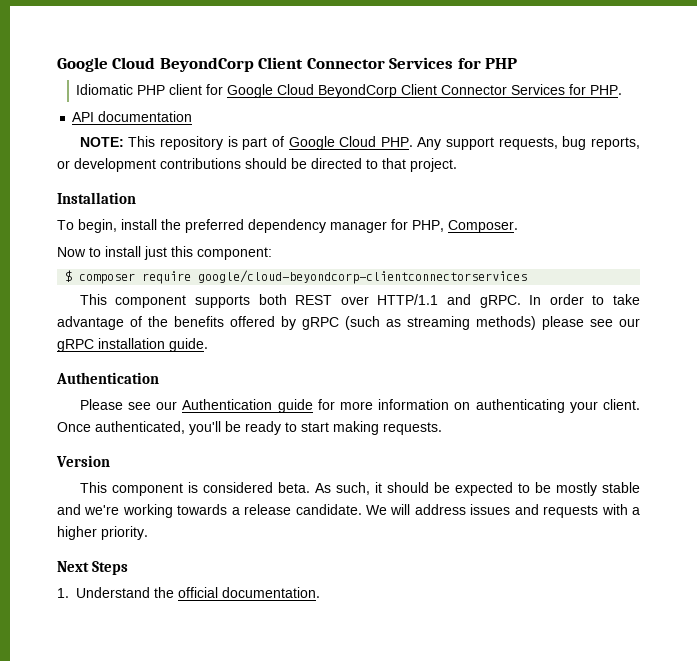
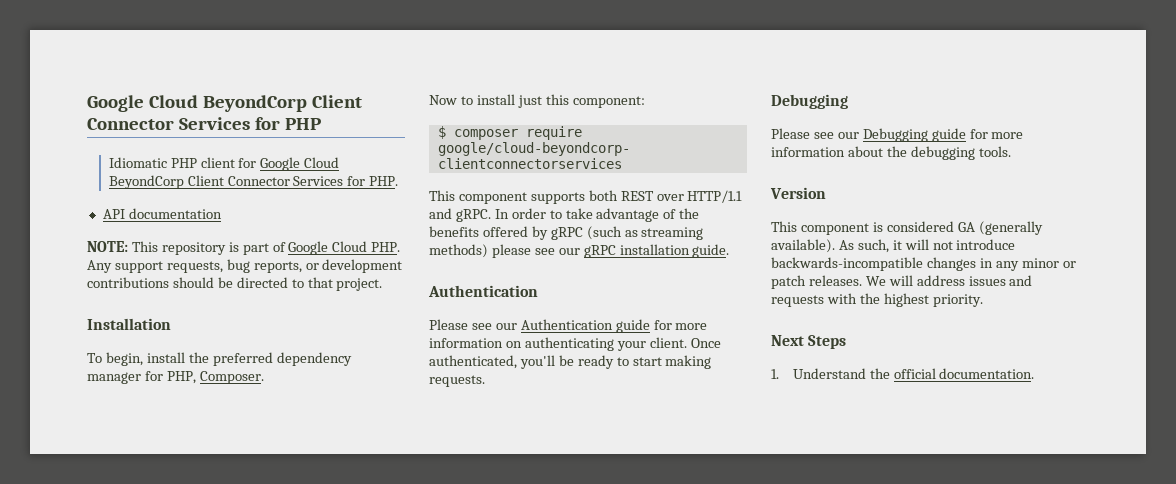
(442, 428) none -> [771,94,848,109] [771,128,1024,142] [771,146,1011,160] // Debugging // Please see our Debugging guide for more information about the debugging tools.
[277,482,640,496] [57,504,362,518] beta. As such, it should be expected to be mostly stable and we're working towards a release candidate. -> [957,221,1043,235] [771,239,1016,253] [771,257,1076,271] [771,275,862,289] GA (generally available). As such, it will not introduce backwards-incompatible changes in any minor or patch releases.
[632,507,641,515] [57,526,97,540] a higher -> [859,293,929,307] the highest

